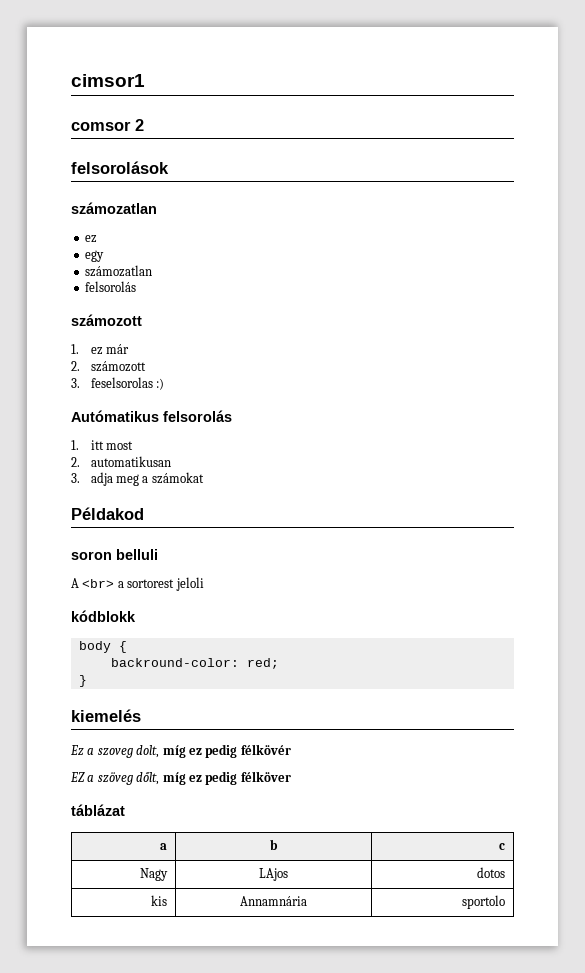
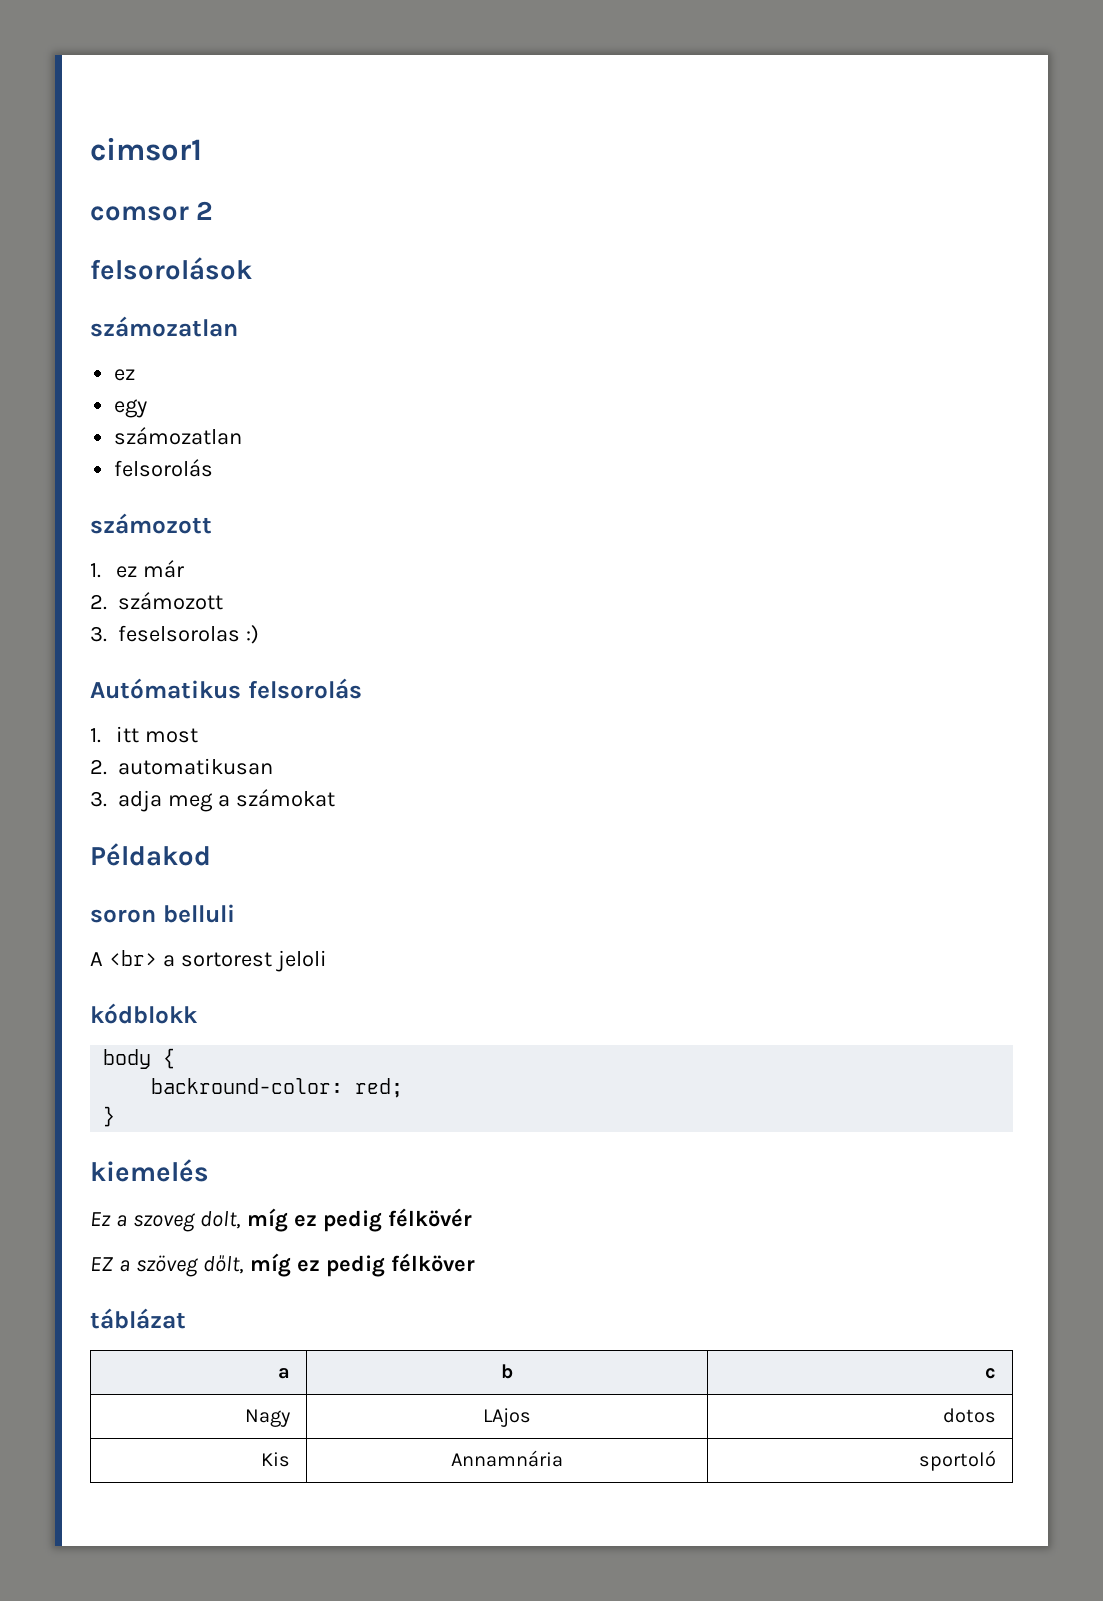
[151,895,168,906] kis -> [261,1452,291,1467] Kis
[462,895,506,909] sportolo -> [919,1450,997,1471] sportoló

